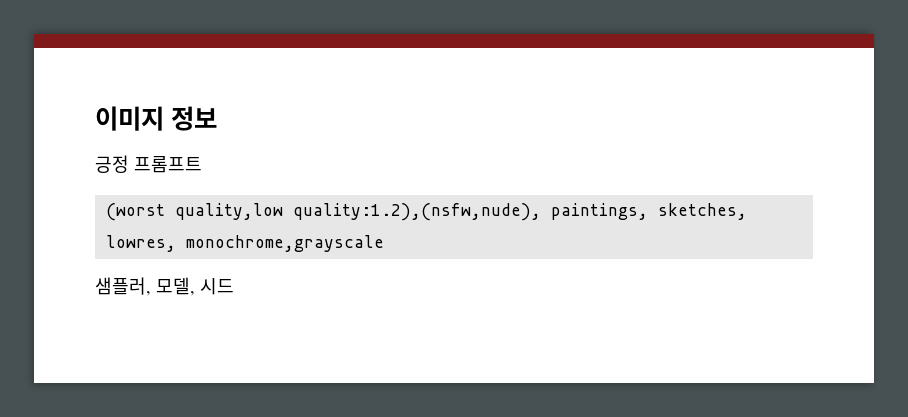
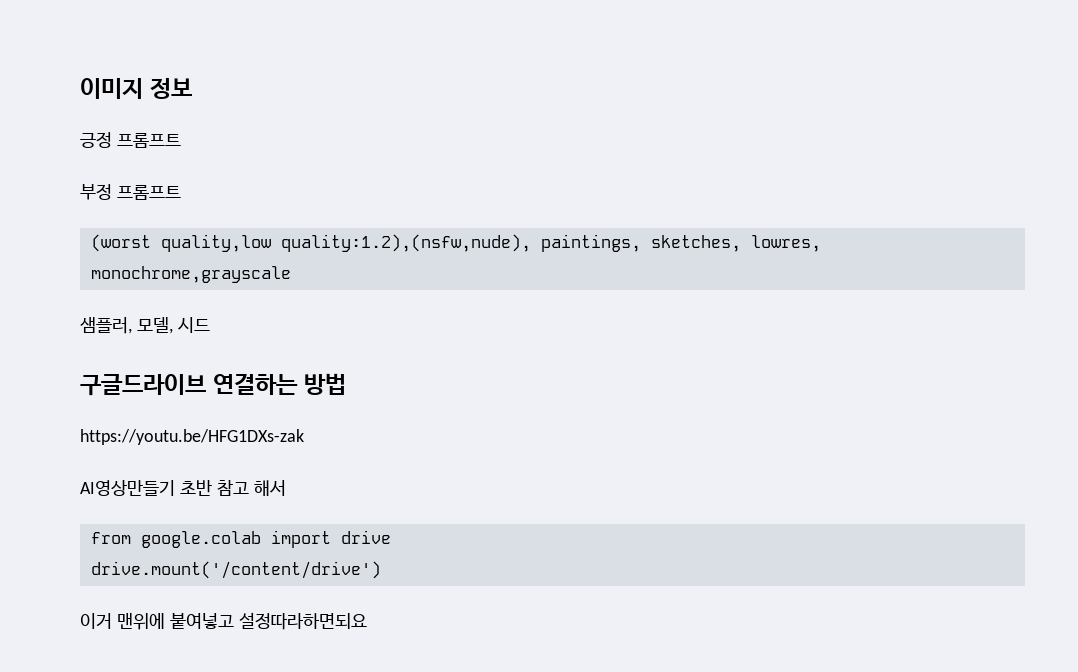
(202, 164) none -> [80,184,181,200] // 부정 프롬프트
(234, 286) none -> [80,373,346,396] [80,429,304,445] [80,480,286,496] [90,530,391,548] [90,561,381,579] [80,612,367,630] // 구글드라이브 연결하는 방법 // https://youtu.be/HFG1DXs-zak // AI영상만들기 초반 참고 해서 // from google.colab import drive // drive.mount('/content/drive') // 이거 맨위에 붙여넣고 설정따라하면되요

